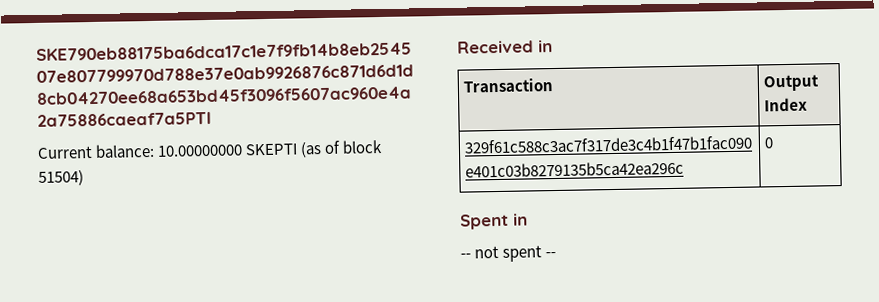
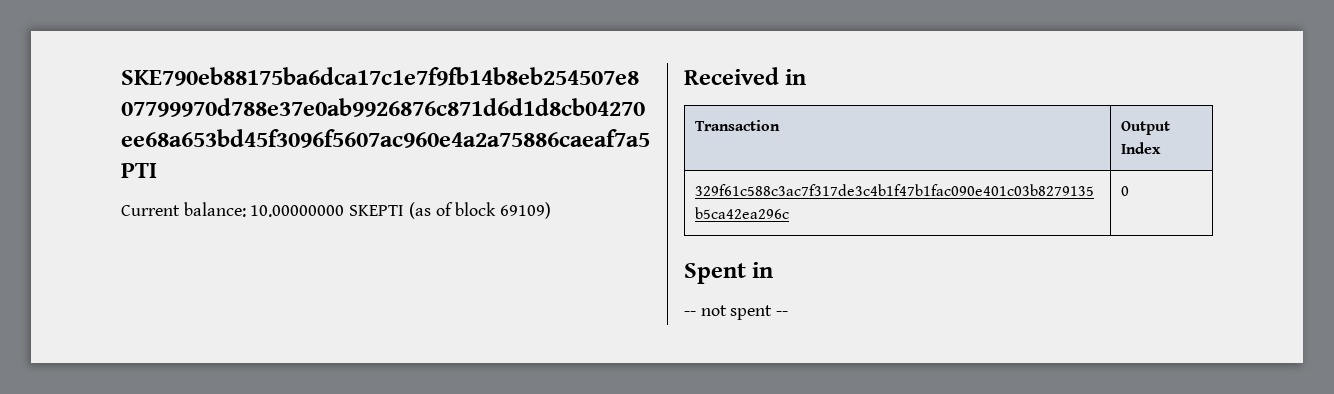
[38,169,84,186] 51504) -> [500,202,552,219] 69109)

